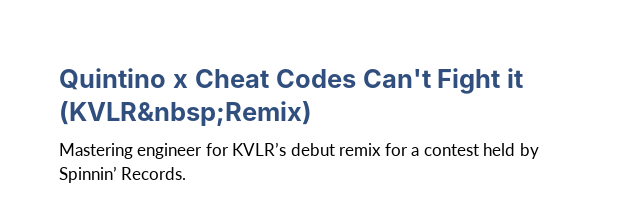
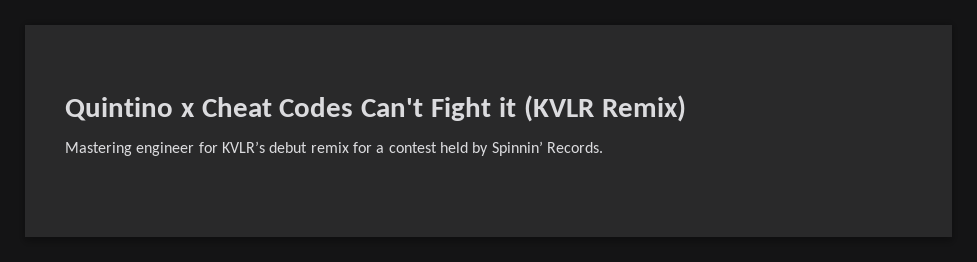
[59,101,312,126] (KVLR&nbsp;Remix) -> [523,95,686,122] (KVLR Remix)

